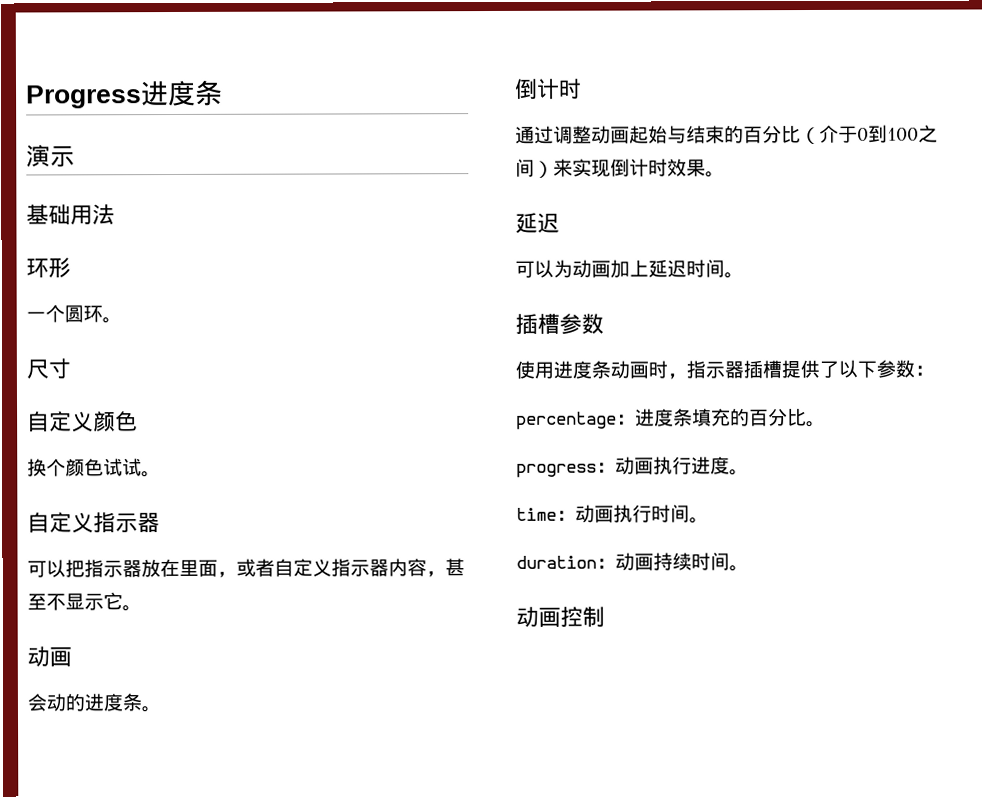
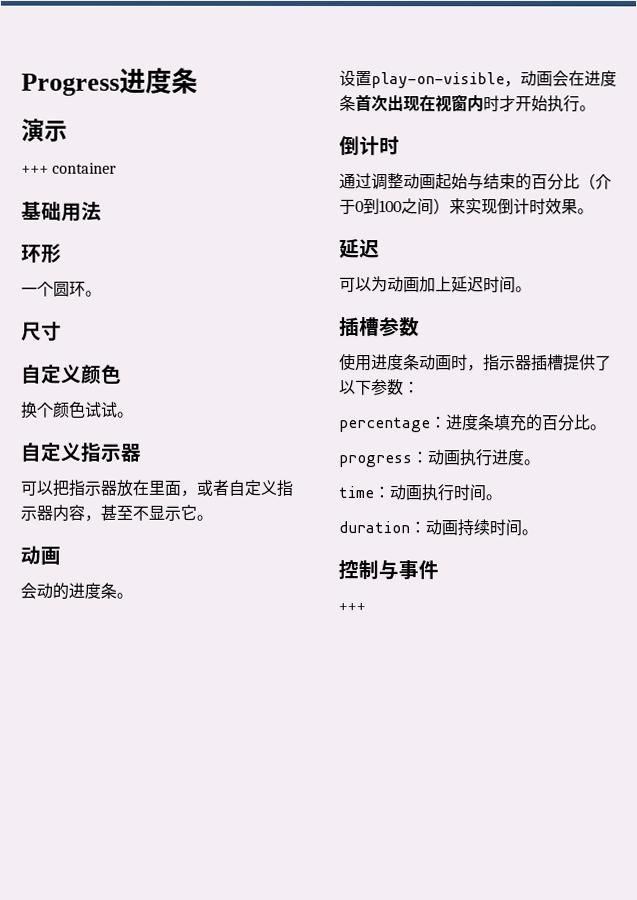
(75, 156) none -> [21,162,118,174] // +++ container
(161, 709) none -> [339,70,617,89] [339,94,596,113] // 设置play-on-visible，动画会在进度条首次出现在视窗内时才开始执行。
[516,606,605,627] 动画控制 -> [338,560,439,581] [338,603,366,612] 控制与事件 // +++

